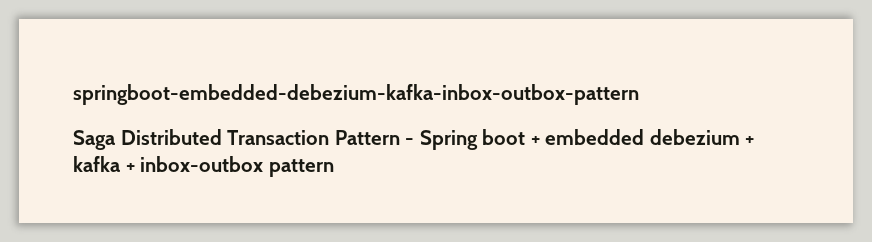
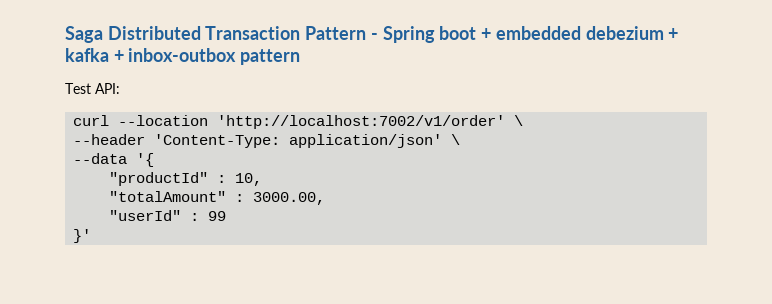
[73,84,639,105] springboot-embedded-debezium-kafka-inbox-outbox-pattern // -> (65, 34) none
(334, 168) none -> [65,83,120,94] [73,115,524,129] [73,134,461,148] [73,153,155,167] [109,172,263,186] [109,191,326,205] [109,210,227,221] [73,229,92,243] // Test API: // curl --location 'http://localhost:7002/v1/order' \ // --header 'Content-Type: application/json' \ // --data '{ // "productId" : 10, // "totalAmount" : 3000.00, // "userId" : 99 // }'

